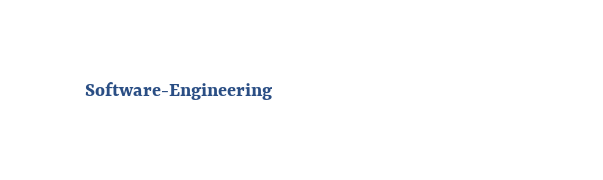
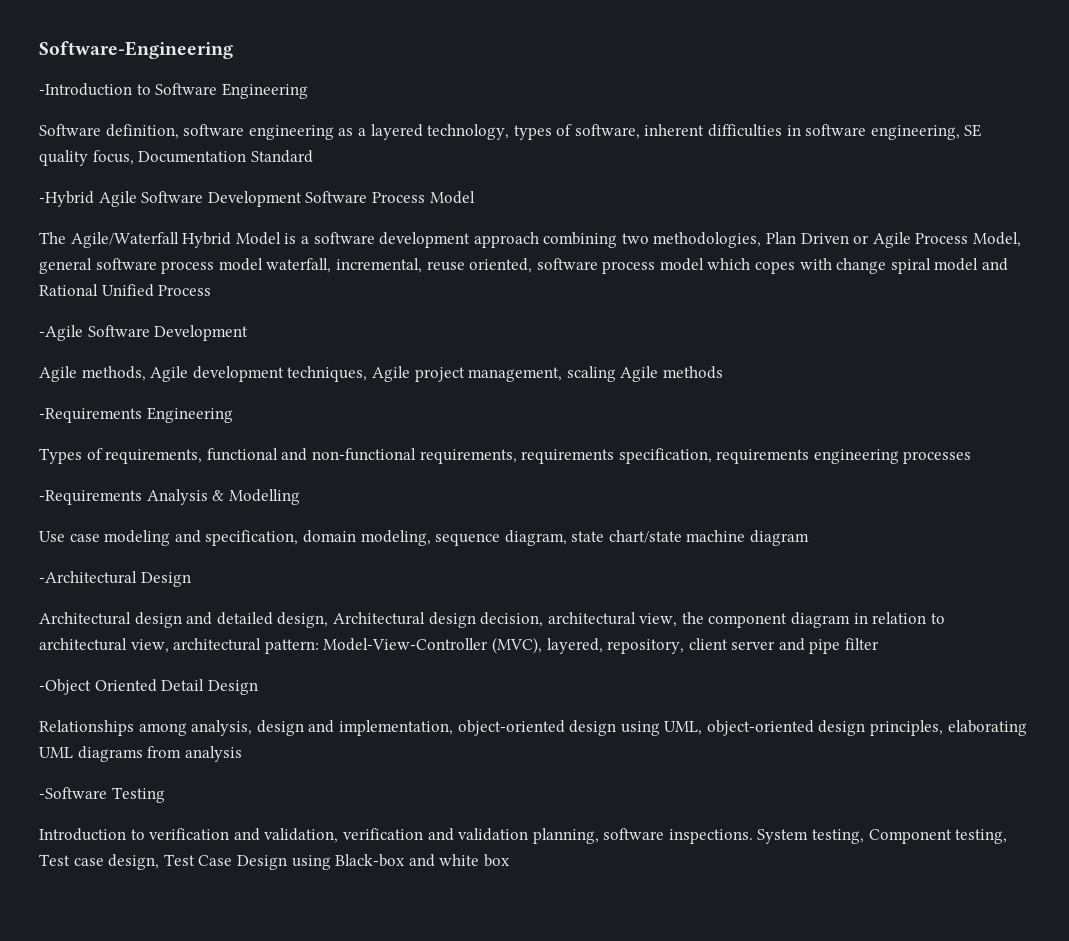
(272, 91) none -> [39,83,308,99] [39,124,982,140] [39,150,313,166] [39,191,475,207] [39,232,1022,248] [39,258,1009,274] [39,284,212,297] [39,325,249,341] [39,366,723,382] [39,407,233,423] [39,448,972,464] [39,489,300,505] [39,530,810,546] [39,571,191,587] [39,612,945,628] [39,637,880,654] [39,679,258,695] [39,720,1027,736] [39,746,242,762] [39,787,165,803] [39,828,1008,844] [39,854,510,870] // -Introduction to Software Engineering // Software definition, software engineering as a layered technology, types of software, inherent difficulties in software engineering, SE quality focus, Documentation Standard // -Hybrid Agile Software Development Software Process Model // The Agile/Waterfall Hybrid Model is a software development approach combining two methodologies, Plan Driven or Agile Process Model, general software process model waterfall, incremental, reuse oriented, software process model which copes with change spiral model and Rational Unified Process // -Agile Software Development // Agile methods, Agile development techniques, Agile project management, scaling Agile methods // -Requirements Engineering // Types of requirements, functional and non-functional requirements, requirements specification, requirements engineering processes // -Requirements Analysis & Modelling // Use case modeling and specification, domain modeling, sequence diagram, state chart/state machine diagram // -Architectural Design // Architectural design and detailed design, Architectural design decision, architectural view, the component diagram in relation to architectural view, architectural pattern: Model-View-Controller (MVC), layered, repository, client server and pipe filter // -Object Oriented Detail Design // Relationships among analysis, design and implementation, object-oriented design using UML, object-oriented design principles, elaborating UML diagrams from analysis // -Software Testing // Introduction to verification and validation, verification and validation planning, software inspections. System testing, Component testing, Test case design, Test Case Design using Black-box and white box

